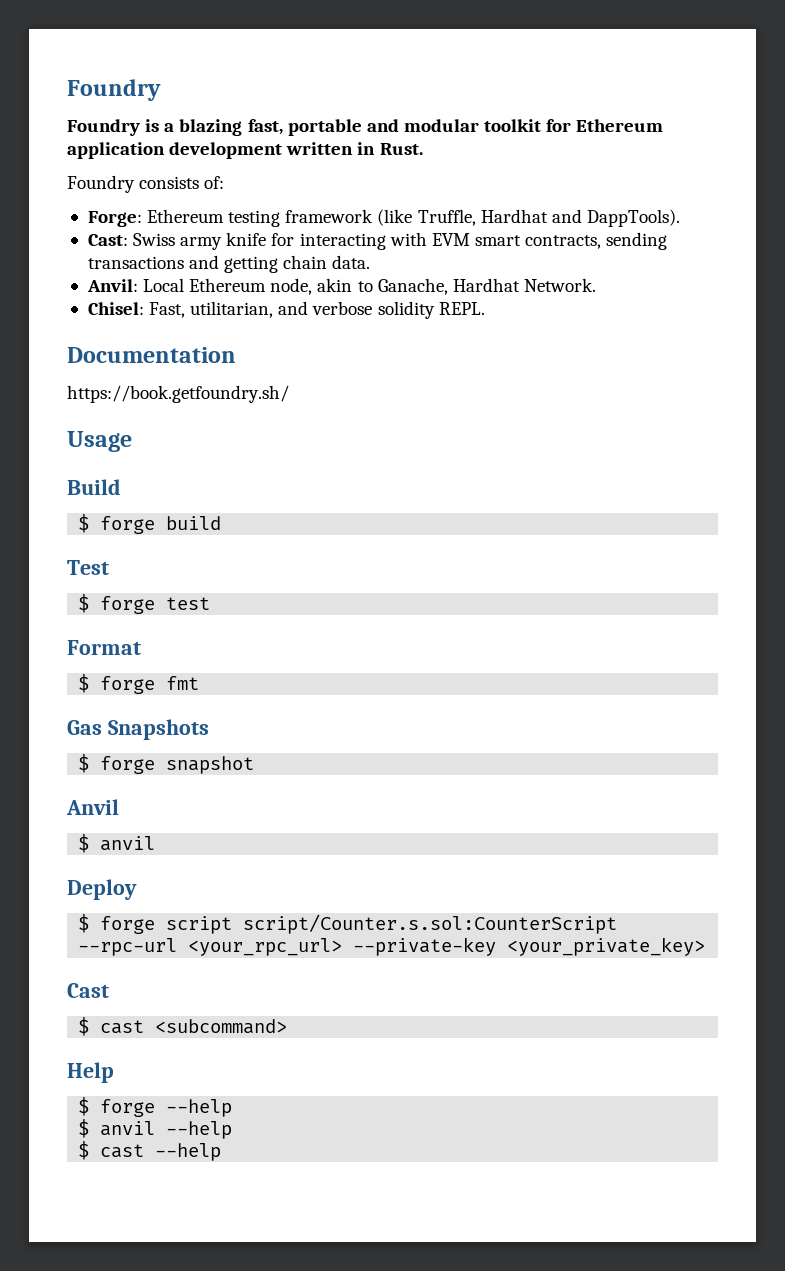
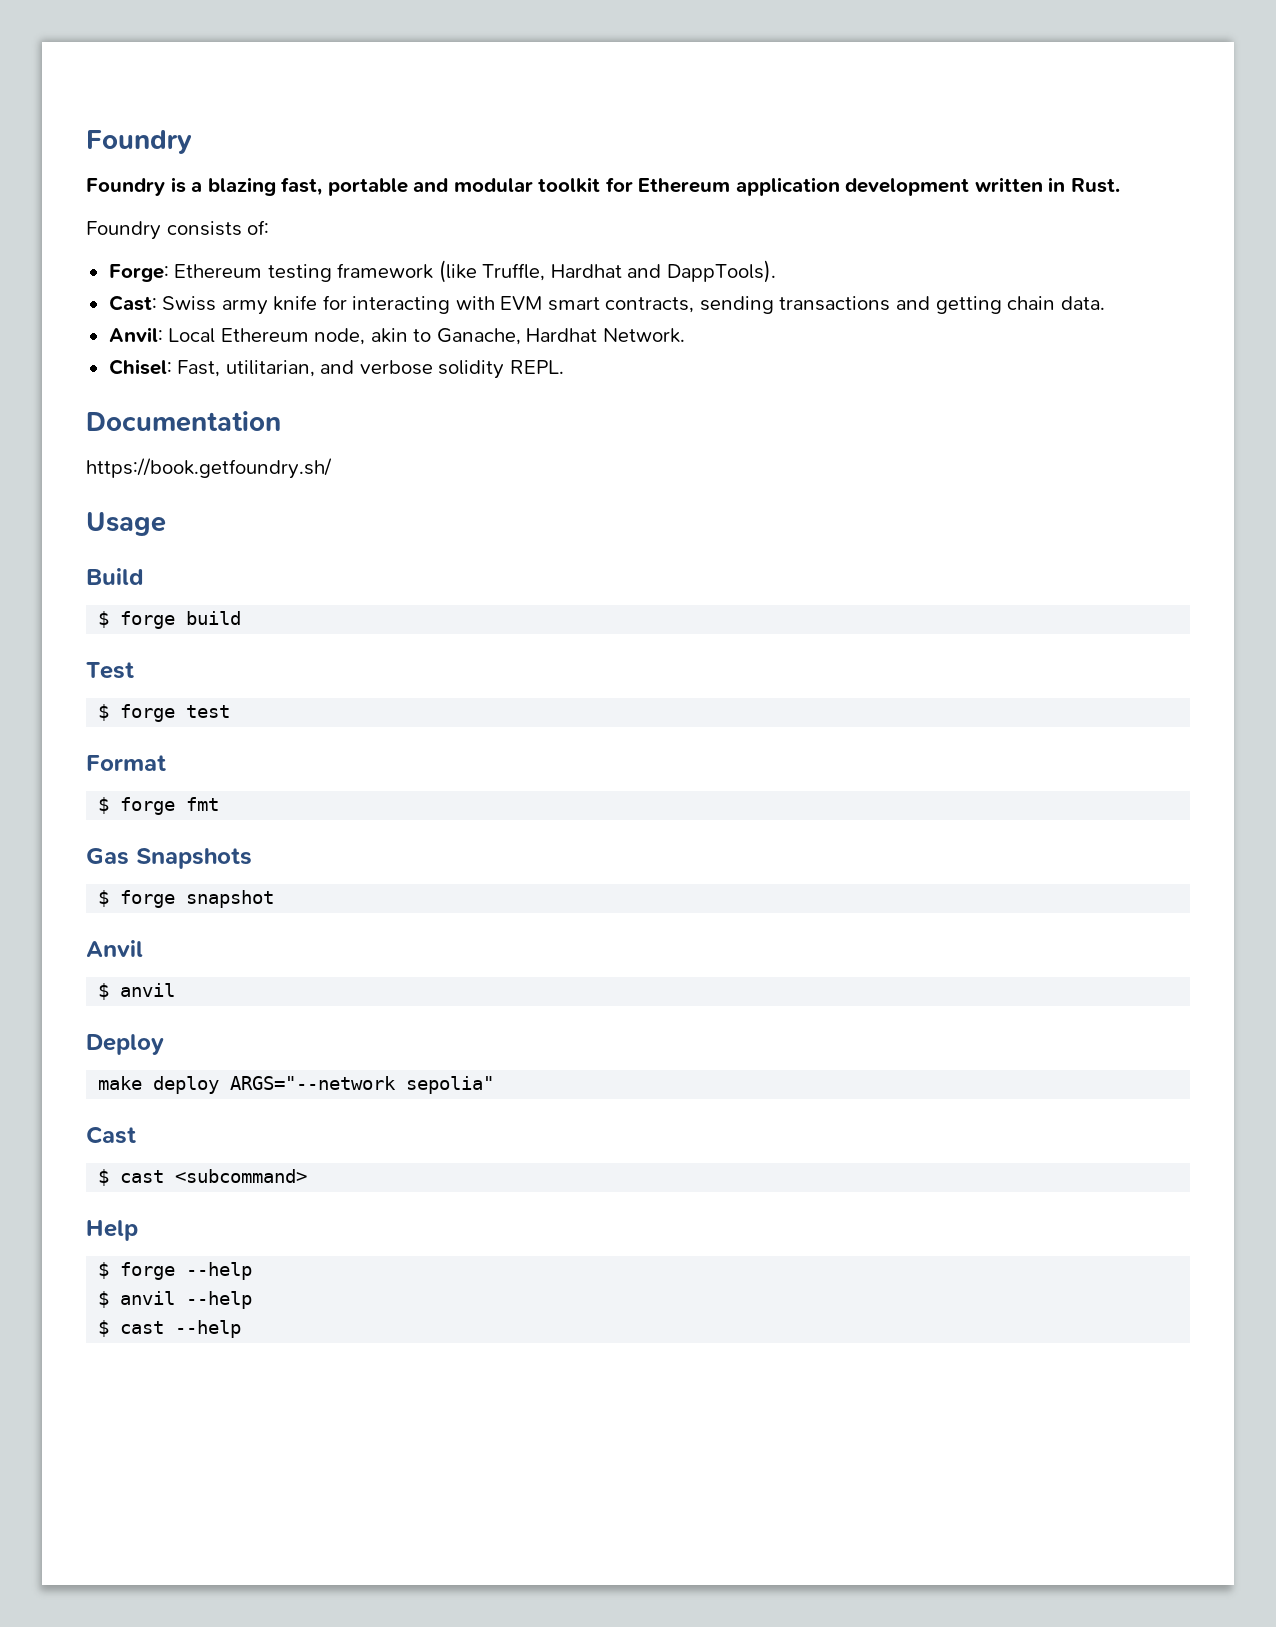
[78,914,618,934] [78,937,706,956] $ forge script script/Counter.s.sol:CounterScript --rpc-url <your_rpc_url> --private-key <your_private_key> -> [98,1076,495,1094] make deploy ARGS="--network sepolia"

